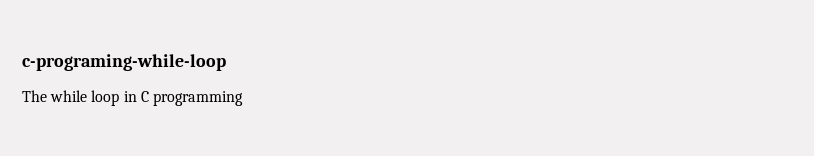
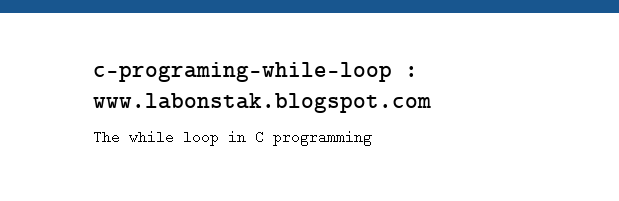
(226, 62) none -> [405,66,418,77] [93,93,431,113] : www.labonstak.blogspot.com

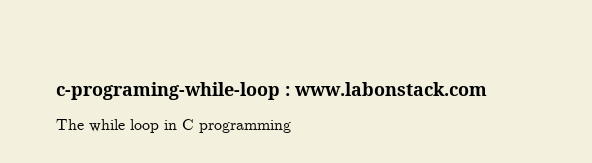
[93,93,431,113] www.labonstak.blogspot.com -> [294,82,487,96] www.labonstack.com

